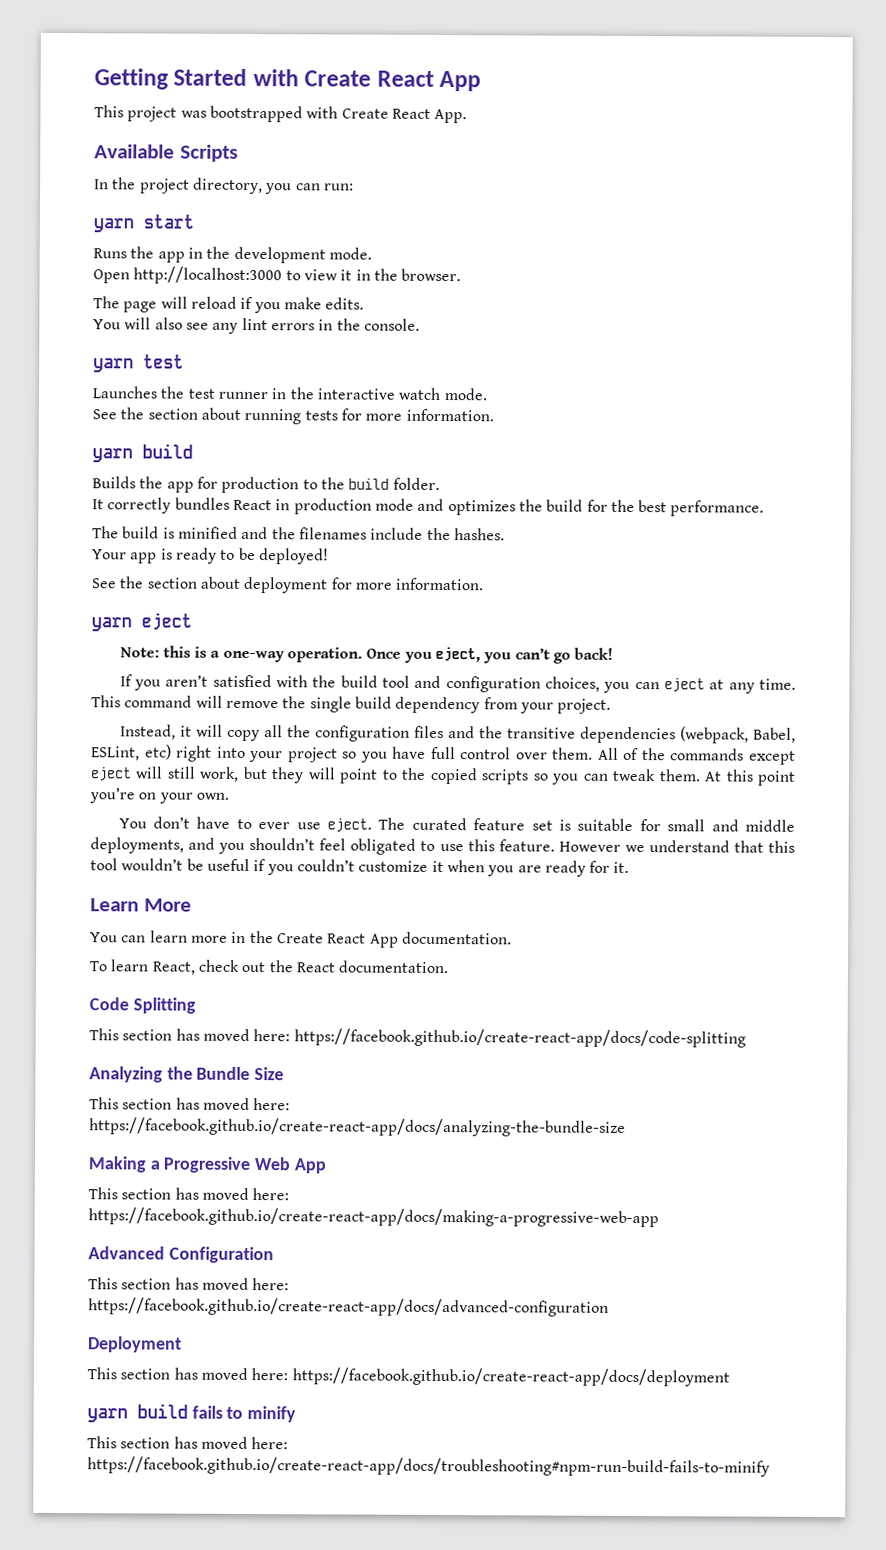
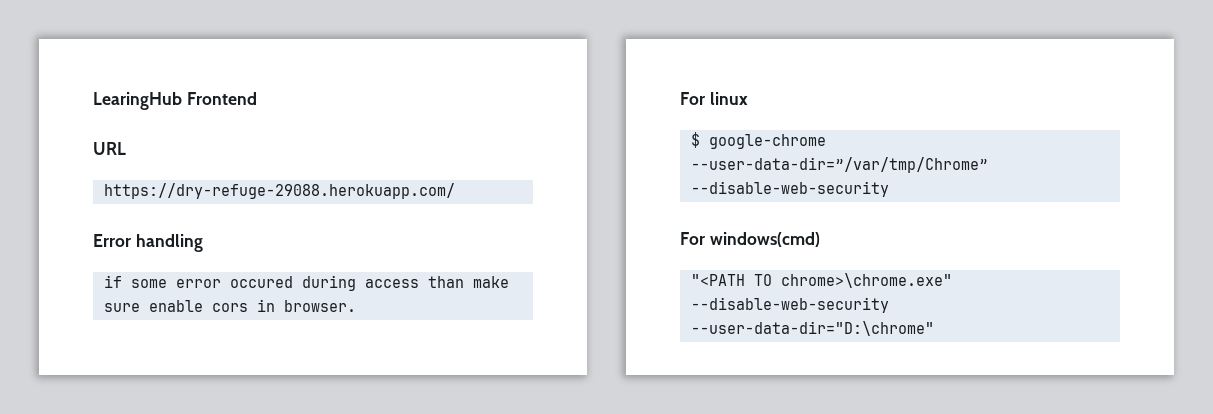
[94,68,482,92] [94,105,468,124] [94,144,238,162] [94,177,354,195] [93,214,194,233] [93,246,372,264] [93,266,462,285] [93,296,365,314] [93,317,420,334] [93,354,184,373] [92,386,488,401] [92,407,494,425] [92,443,193,463] [92,476,440,494] [92,497,765,517] [92,526,505,541] [92,547,329,565] [91,576,485,594] [91,612,192,632] [119,645,614,664] [119,674,796,694] [91,695,612,714] [119,724,796,744] [91,744,796,765] [90,766,797,786] [89,787,229,804] [118,816,795,833] [90,837,795,855] [90,858,630,877] [90,898,192,912] [90,930,512,948] [89,959,450,975] [89,997,196,1014] [89,1028,746,1048] [89,1066,285,1083] [89,1097,291,1111] [89,1117,626,1137] [88,1156,326,1174] [88,1187,290,1201] [88,1207,659,1228] [88,1246,274,1264] [88,1277,290,1291] [88,1297,609,1317] [87,1336,182,1353] [87,1367,730,1387] [87,1403,297,1423] [87,1436,289,1450] [87,1456,770,1477] Getting Started with Create React App // This project was bootstrapped with Create React App. // Available Scripts // In the project directory, you can run: // yarn start // Runs the app in the development mode. // Open http://localhost:3000 to view it in the browser. // The page will reload if you make edits. // You will also see any lint errors in the console. // yarn test // Launches the test runner in the interactive watch mode. // See the section about running tests for more information. // yarn build // Builds the app for production to the build folder. // It correctly bundles React in production mode and optimizes the build for the best performance. // The build is minified and the filenames include the hashes. // Your app is ready to be deployed! // See the section about deployment for more information. // yarn eject // Note: this is a one-way operation. Once you eject, you can’t go back! // If you aren’t satisfied with the build tool and configuration choices, you can eject at any time. This command will remove the single build dependency from your project. // Instead, it will copy all the configuration files and the transitive dependencies (webpack, Babel, ESLint, etc) right into your project so you have full control over them. All of the commands except eject will still work, but they will point to the copied scripts so you can tweak them. At this point you’re on your own. // You don’t have to ever use eject. The curated feature set is suitable for small and middle deployments, and you shouldn’t feel obligated to use this feature. However we understand that this tool wouldn’t be useful if you couldn’t customize it when you are ready for it. // Learn More // You can learn more in the Create React App documentation. // To learn React, check out the React documentation. // Code Splitting // This section has moved here: https://facebook.github.io/create-react-app/docs/code-splitting // Analyzing the Bundle Size // This section has moved here: https://facebook.github.io/create-react-app/docs/analyzing-the-bundle-size // Making a Progressive Web App // This section has moved here: https://facebook.github.io/create-react-app/docs/making-a-progressive-web-app // Advanced Configuration // This section has moved here: https://facebook.github.io/create-react-app/docs/advanced-configuration // Deployment // This section has moved here: https://facebook.github.io/create-react-app/docs/deployment // yarn build fails to minify // This section has moved here: https://facebook.github.io/create-react-app/docs/troubleshooting#npm-run-build-fails-to-minify -> [93,92,257,110] [93,142,126,155] [104,183,456,199] [93,234,203,252] [104,275,510,291] [104,299,357,312] [680,92,748,105] [691,132,827,149] [691,157,989,173] [691,181,890,197] [680,232,820,247] [691,273,953,288] [691,297,890,313] [691,321,935,336] LearingHub Frontend // URL // https://dry-refuge-29088.herokuapp.com/ // Error handling // if some error occured during access than make sure enable cors in browser. // For linux // $ google-chrome --user-data-dir=”/var/tmp/Chrome” --disable-web-security // For windows(cmd) // "<PATH TO chrome>\chrome.exe" --disable-web-security --user-data-dir="D:\chrome"

